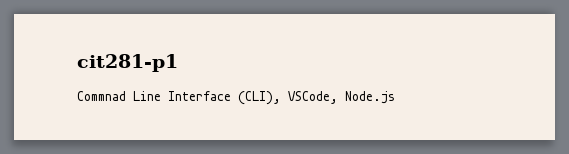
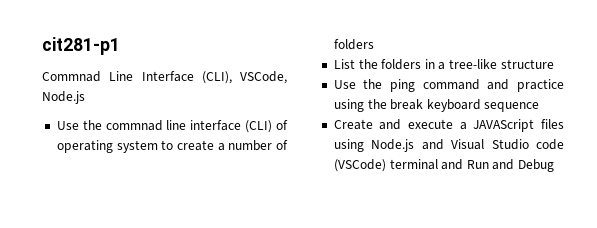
(395, 97) none -> [56,120,288,133] [56,140,288,153] [333,39,374,50] [333,59,554,70] [333,79,564,92] [333,99,540,112] [333,119,564,132] [333,139,564,152] [333,159,555,172] // Use the commnad line interface (CLI) of operating system to create a number of folders // List the folders in a tree-like structure // Use the ping command and practice using the break keyboard sequence // Create and execute a JAVAScript files using Node.js and Visual Studio code (VSCode) terminal and Run and Debug

